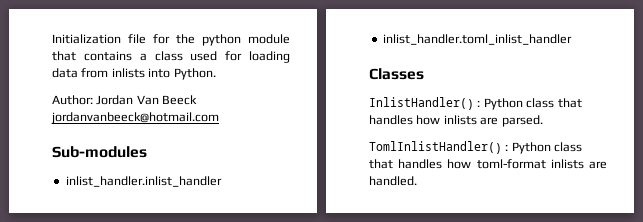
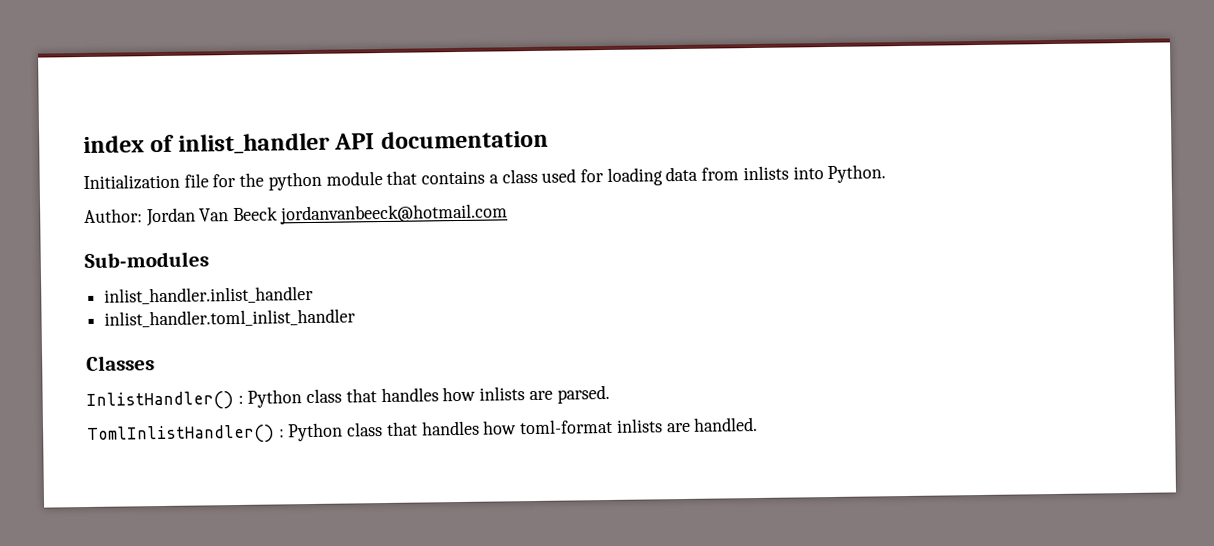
(52, 39) none -> [83,129,549,155] index of inlist_handler API documentation //

